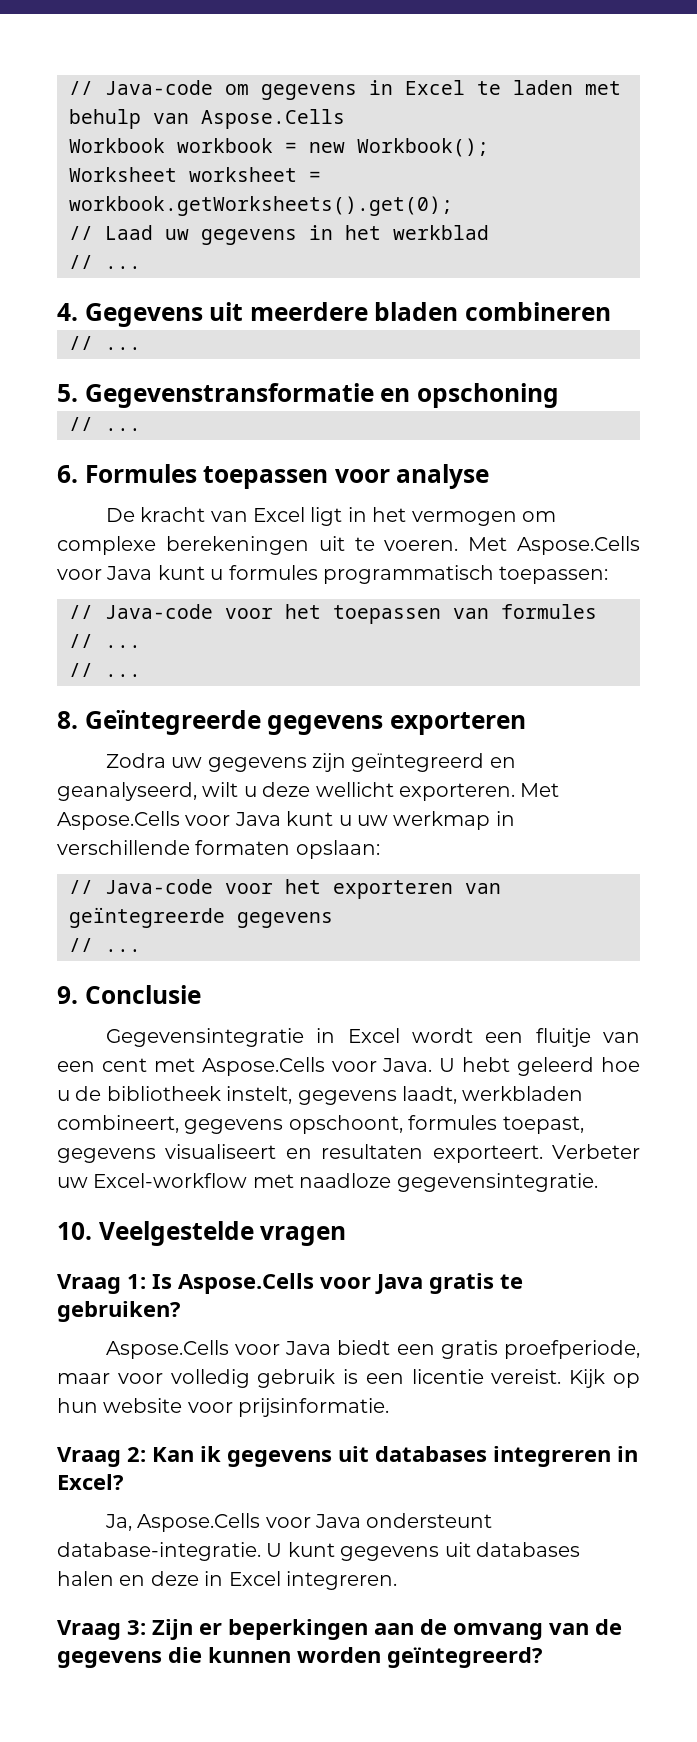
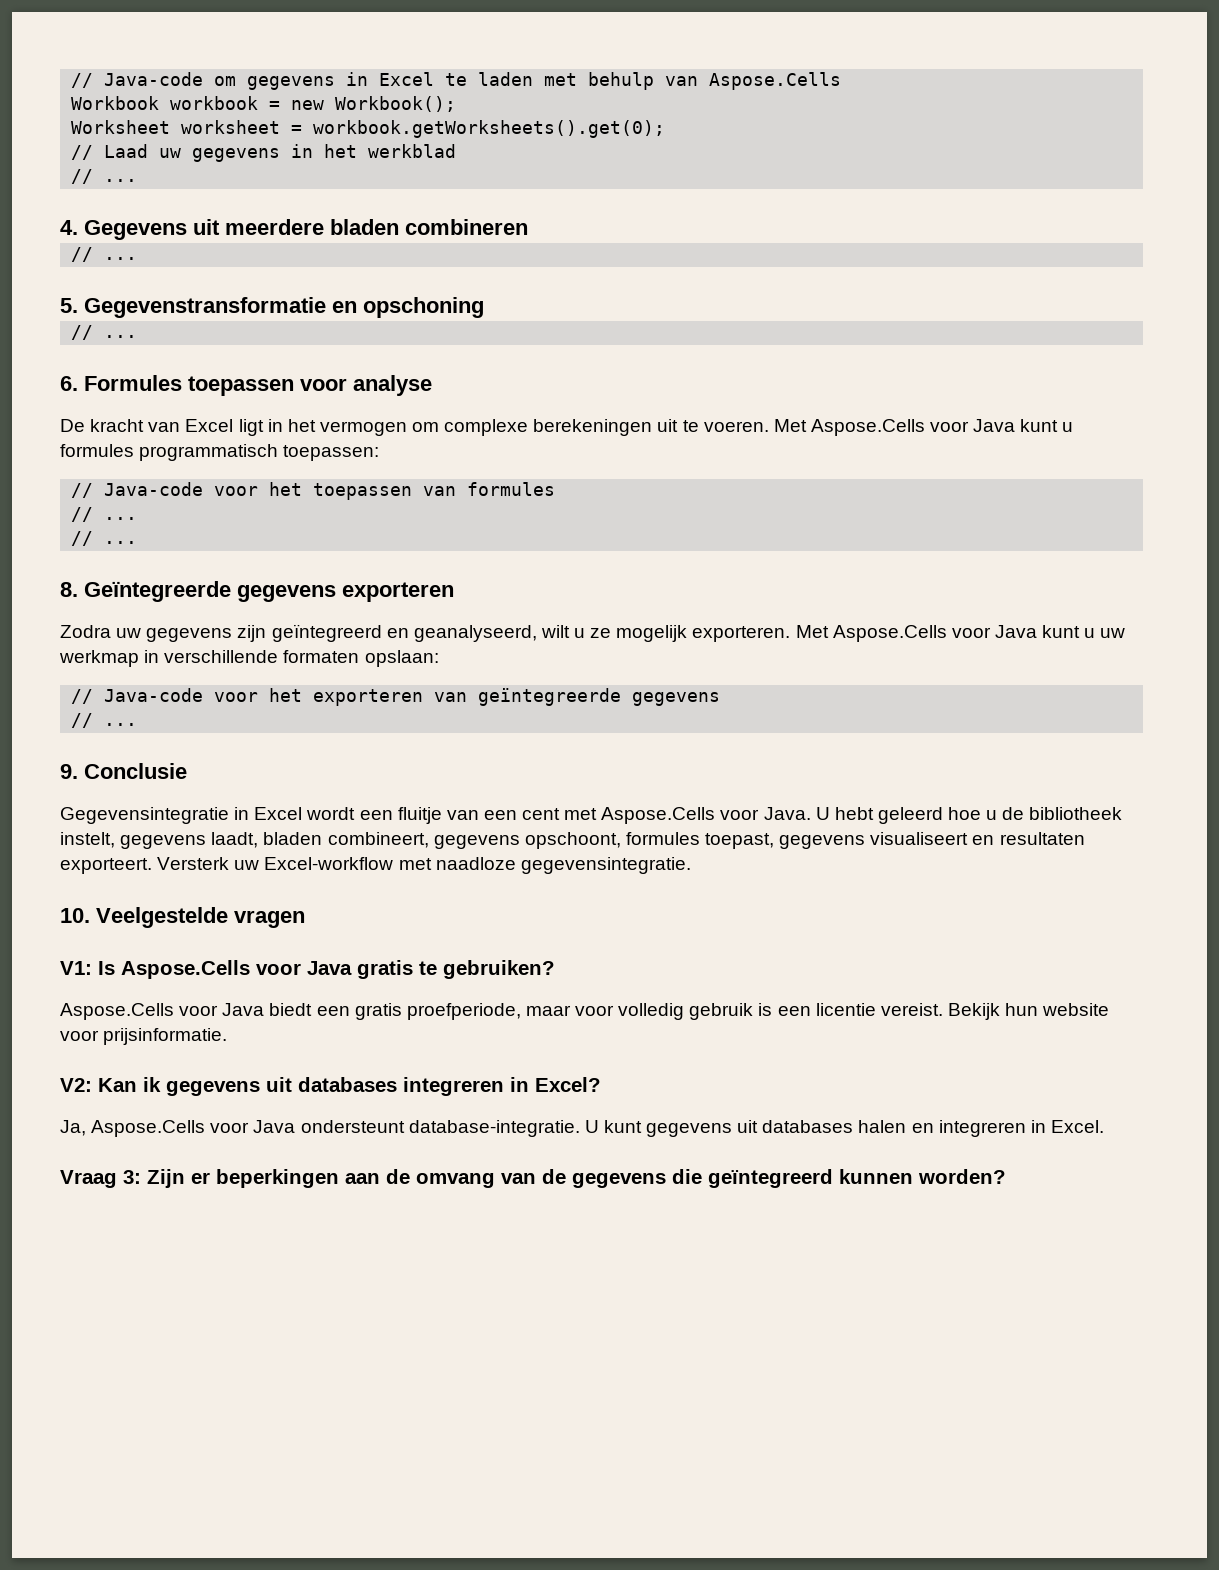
[262,782,394,797] deze wellicht -> [590,625,688,642] ze mogelijk
[462,1086,584,1101] werkbladen -> [263,832,323,845] bladen
[552,1144,640,1159] Verbeter -> [157,857,230,870] Versterk
[57,1274,146,1294] Vraag 1: -> [60,961,92,975] V1:
[569,1369,640,1388] Kijk op -> [947,1003,1000,1020] Bekijk
[57,1447,146,1467] Vraag 2: -> [60,1078,92,1092] V2:
[150,1571,397,1590] deze in Excel integreren. -> [938,1120,1104,1137] integreren in Excel.
[208,1647,543,1668] kunnen worden geïntegreerd? -> [708,1169,1006,1188] geïntegreerd kunnen worden?

